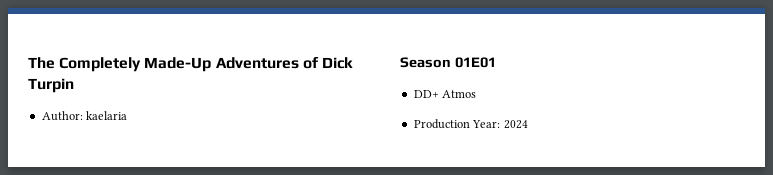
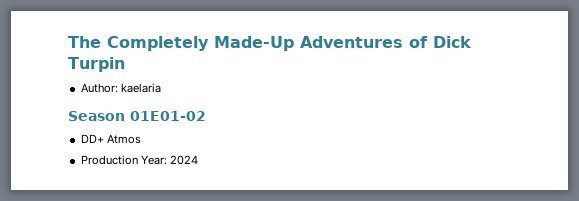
[454,57,496,68] 01E01 -> [130,111,206,121] 01E01-02

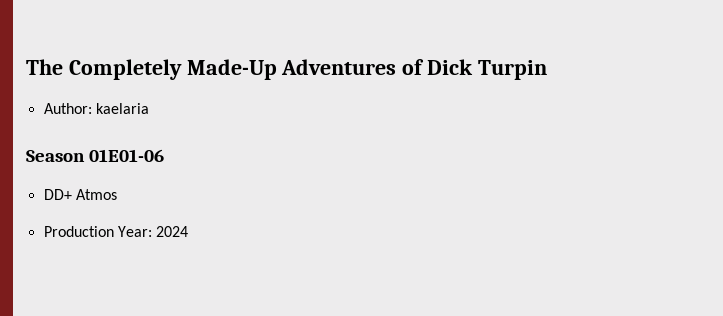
[130,111,206,121] 01E01-02 -> [89,149,165,162] 01E01-06

